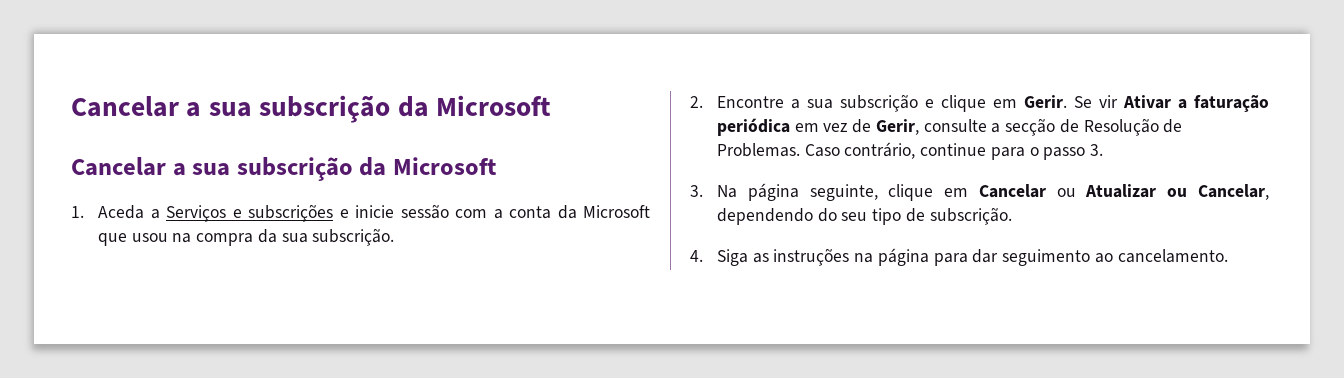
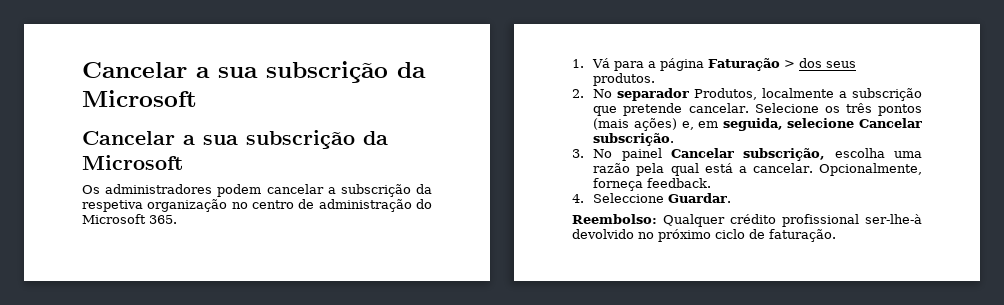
[71,204,650,222] [98,228,395,246] [690,94,1269,113] [717,118,1183,136] [717,142,1104,160] [690,183,1269,201] [717,207,1012,225] [690,248,1228,266] 1. Aceda a Serviços e subscrições e inicie sessão com a conta da Microsoft que usou na compra da sua subscrição. // 2. Encontre a sua subscrição e clique em Gerir. Se vir Ativar a faturação periódica em vez de Gerir, consulte a secção de Resolução de Problemas. Caso contrário, continue para o passo 3. // 3. Na página seguinte, clique em Cancelar ou Atualizar ou Cancelar, dependendo do seu tipo de subscrição. // 4. Siga as instruções na página para dar seguimento ao cancelamento. -> [82,184,432,197] [82,199,432,212] [82,214,177,224] [572,58,857,71] [593,73,656,86] [572,88,922,101] [593,103,922,116] [593,118,922,131] [593,133,675,146] [572,148,922,161] [593,163,922,176] [593,178,712,191] [572,193,732,203] [572,214,922,227] [572,229,836,242] Os administradores podem cancelar a subscrição da respetiva organização no centro de administração do Microsoft 365. // 1. Vá para a página Faturação > dos seus produtos. // 2. No separador Produtos, localmente a subscrição que pretende cancelar. Selecione os três pontos (mais ações) e, em seguida, selecione Cancelar subscrição. // 3. No painel Cancelar subscrição, escolha uma razão pela qual está a cancelar. Opcionalmente, forneça feedback. // 4. Seleccione Guardar. // Reembolso: Qualquer crédito profissional ser-lhe-à devolvido no próximo ciclo de faturação.

